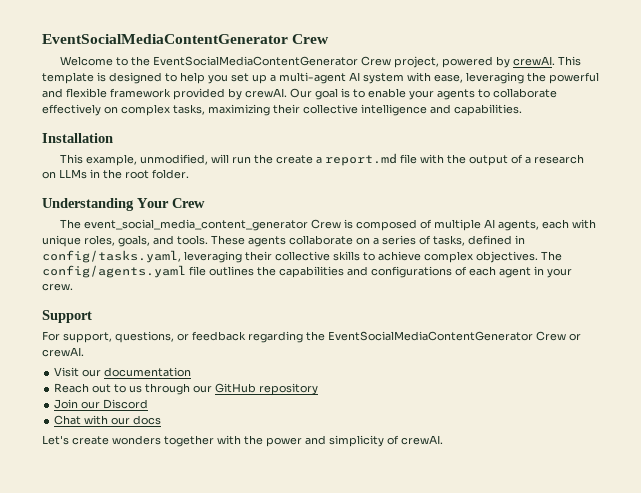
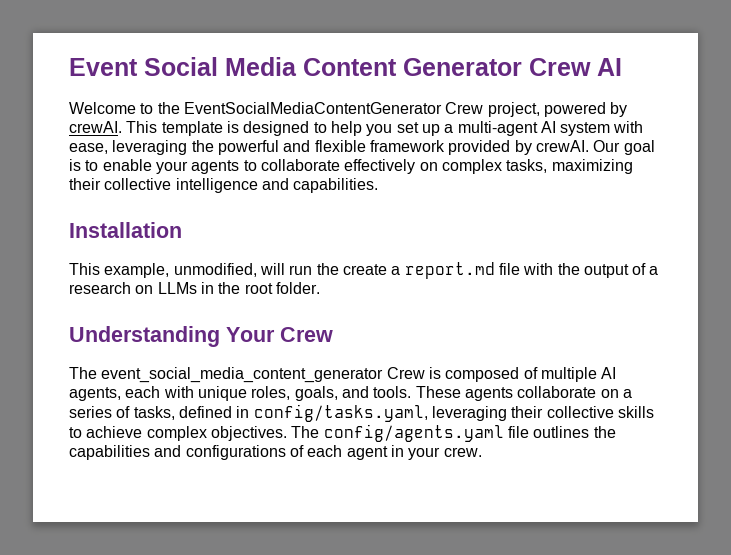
[42,34,330,44] EventSocialMediaContentGenerator Crew -> [69,57,622,76] Event Social Media Content Generator Crew AI
[42,310,92,323] [42,331,581,343] [42,347,84,357] [54,367,192,377] [54,383,319,395] [54,399,149,409] [54,415,162,425] [42,435,443,447] // Support // For support, questions, or feedback regarding the EventSocialMediaContentGenerator Crew or crewAI. // Visit our documentation // Reach out to us through our GitHub repository // Join our Discord // Chat with our docs // Let's create wonders together with the power and simplicity of crewAI. -> (482, 452) none

